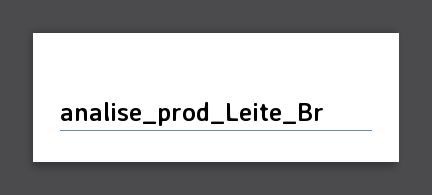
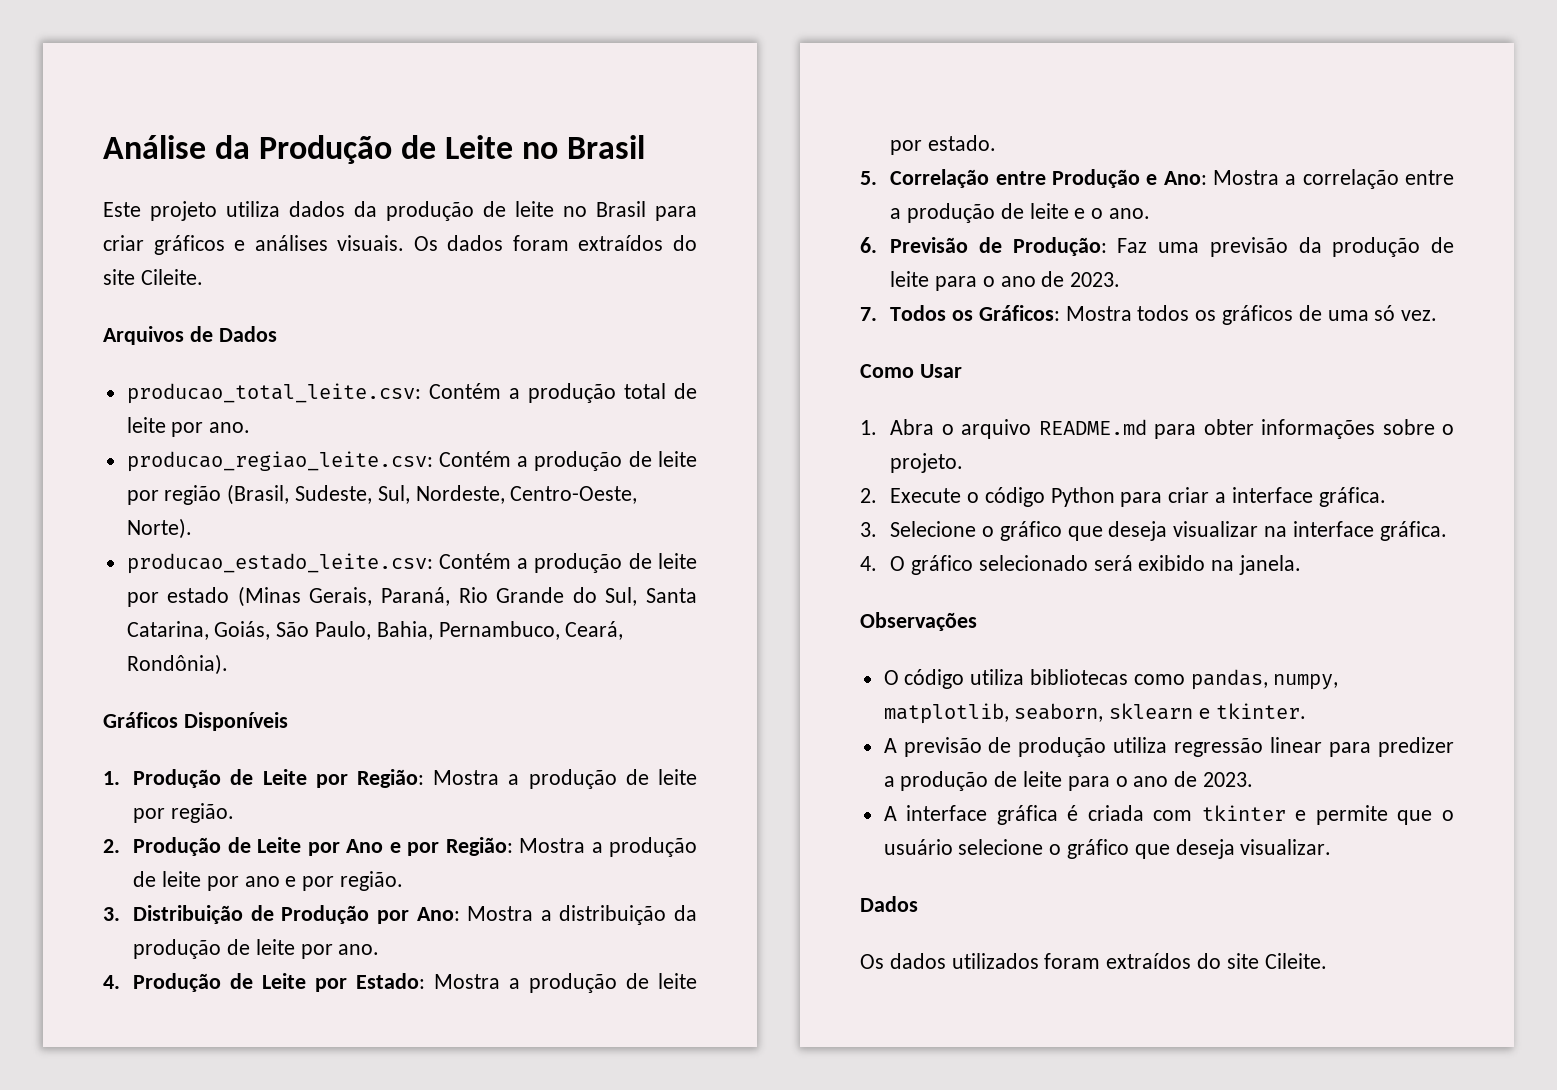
[60,102,324,126] analise_prod_Leite_Br -> [103,135,646,164] [103,201,697,221] [103,235,697,255] [103,269,203,285] [103,326,277,345] [126,383,697,404] [126,417,251,437] [126,451,697,472] [126,484,638,505] [126,518,192,539] [126,553,697,574] [126,586,697,607] [126,621,624,640] [126,654,228,675] [103,712,288,731] [103,769,698,789] [133,803,235,823] [103,837,697,857] [133,871,404,891] [103,905,697,925] [133,939,380,959] [103,973,697,993] [890,135,997,155] [860,169,1454,189] [890,203,1151,223] [860,237,1454,257] [890,271,1121,291] [860,305,1438,325] [860,364,962,378] [860,419,1454,439] [890,453,964,473] [860,487,1386,507] [860,521,1447,541] [860,555,1302,575] [860,612,977,631] [883,669,1339,690] [883,703,1306,724] [883,737,1454,757] [883,771,1254,791] [883,805,1454,825] [883,839,1332,859] [860,896,918,912] [860,953,1327,969] Análise da Produção de Leite no Brasil // Este projeto utiliza dados da produção de leite no Brasil para criar gráficos e análises visuais. Os dados foram extraídos do site Cileite. // Arquivos de Dados // producao_total_leite.csv: Contém a produção total de leite por ano. // producao_regiao_leite.csv: Contém a produção de leite por região (Brasil, Sudeste, Sul, Nordeste, Centro-Oeste, Norte). // producao_estado_leite.csv: Contém a produção de leite por estado (Minas Gerais, Paraná, Rio Grande do Sul, Santa Catarina, Goiás, São Paulo, Bahia, Pernambuco, Ceará, Rondônia). // Gráficos Disponíveis // 1. Produção de Leite por Região: Mostra a produção de leite por região. // 2. Produção de Leite por Ano e por Região: Mostra a produção de leite por ano e por região. // 3. Distribuição de Produção por Ano: Mostra a distribuição da produção de leite por ano. // 4. Produção de Leite por Estado: Mostra a produção de leite por estado. // 5. Correlação entre Produção e Ano: Mostra a correlação entre a produção de leite e o ano. // 6. Previsão de Produção: Faz uma previsão da produção de leite para o ano de 2023. // 7. Todos os Gráficos: Mostra todos os gráficos de uma só vez. // Como Usar // 1. Abra o arquivo README.md para obter informações sobre o projeto. // 2. Execute o código Python para criar a interface gráfica. // 3. Selecione o gráfico que deseja visualizar na interface gráfica. // 4. O gráfico selecionado será exibido na janela. // Observações // O código utiliza bibliotecas como pandas, numpy, matplotlib, seaborn, sklearn e tkinter. // A previsão de produção utiliza regressão linear para predizer a produção de leite para o ano de 2023. // A interface gráfica é criada com tkinter e permite que o usuário selecione o gráfico que deseja visualizar. // Dados // Os dados utilizados foram extraídos do site Cileite.

